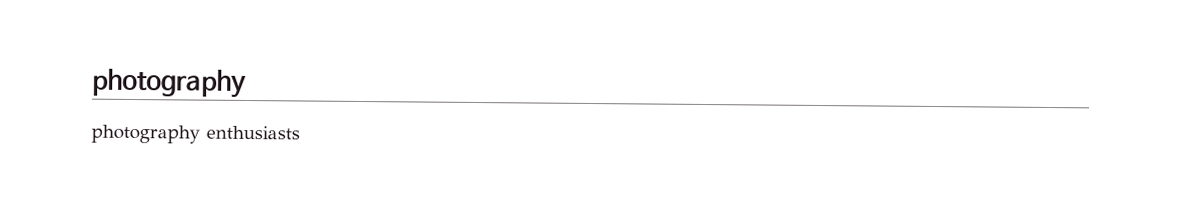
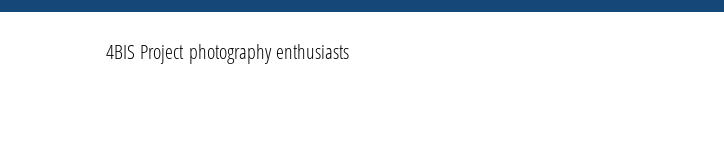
[92,68,247,98] photography // -> [106,45,185,64] 4BIS Project

